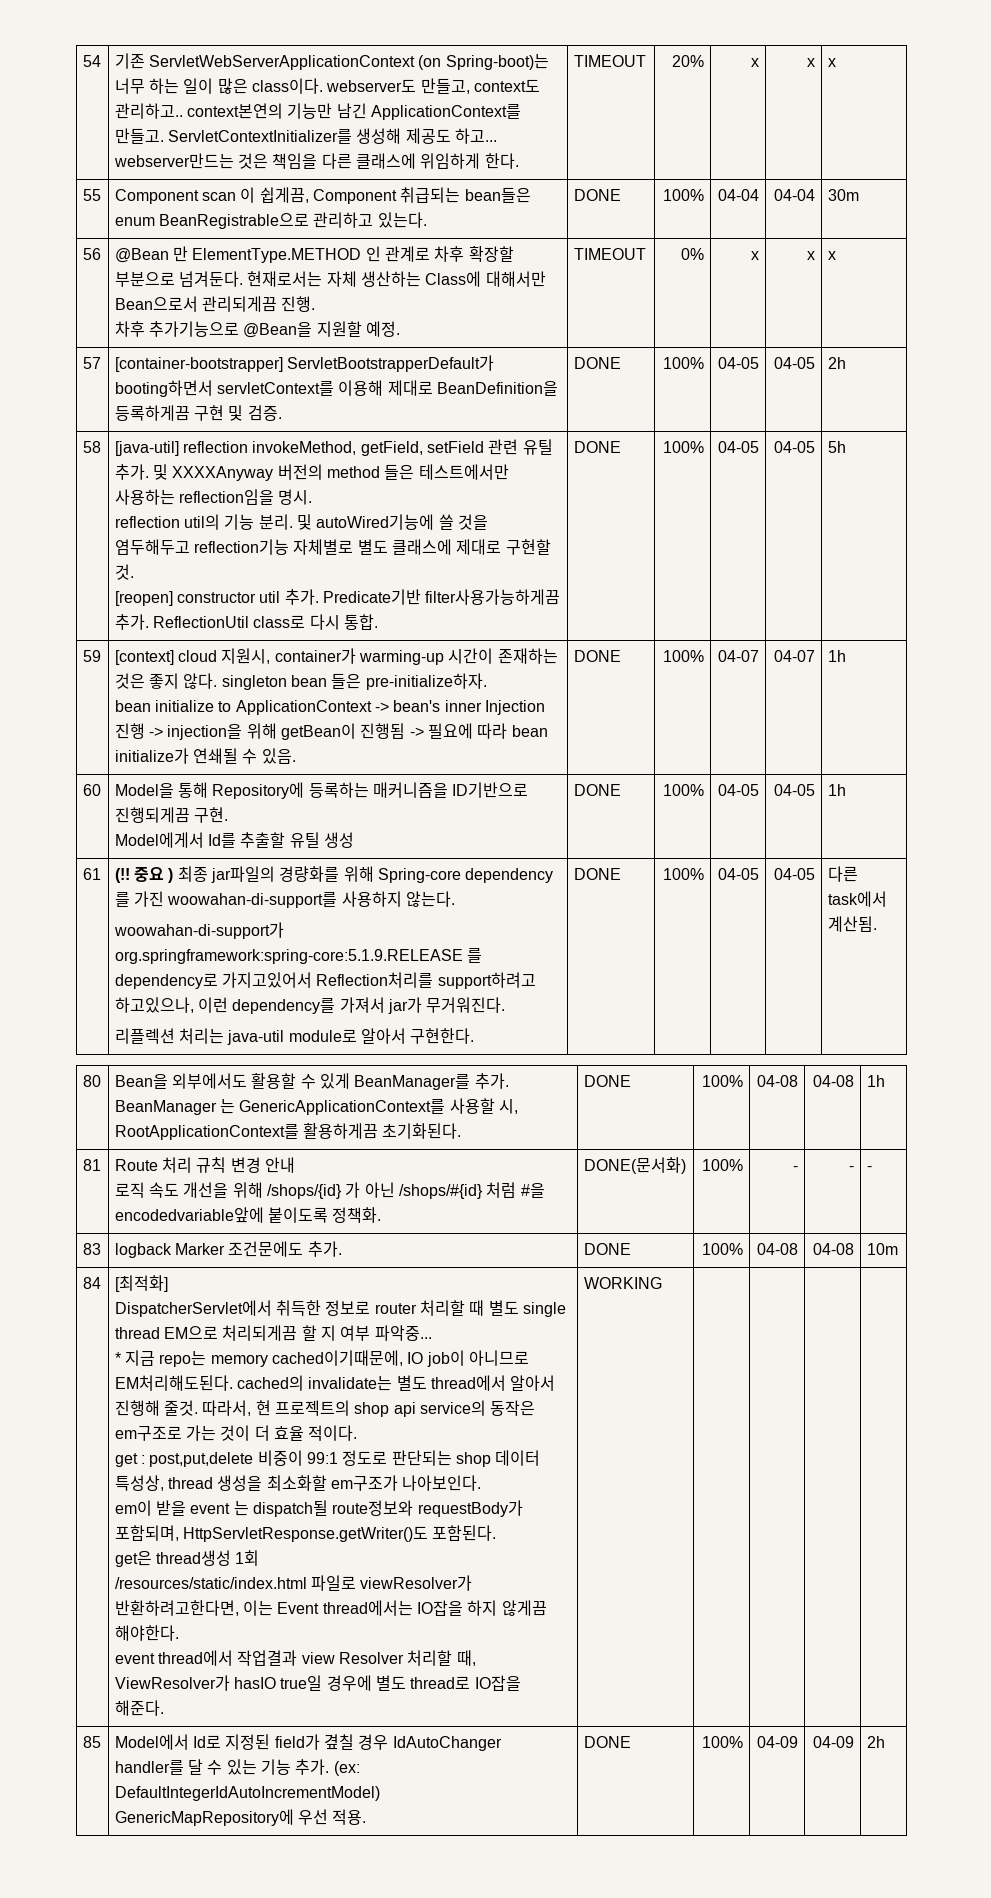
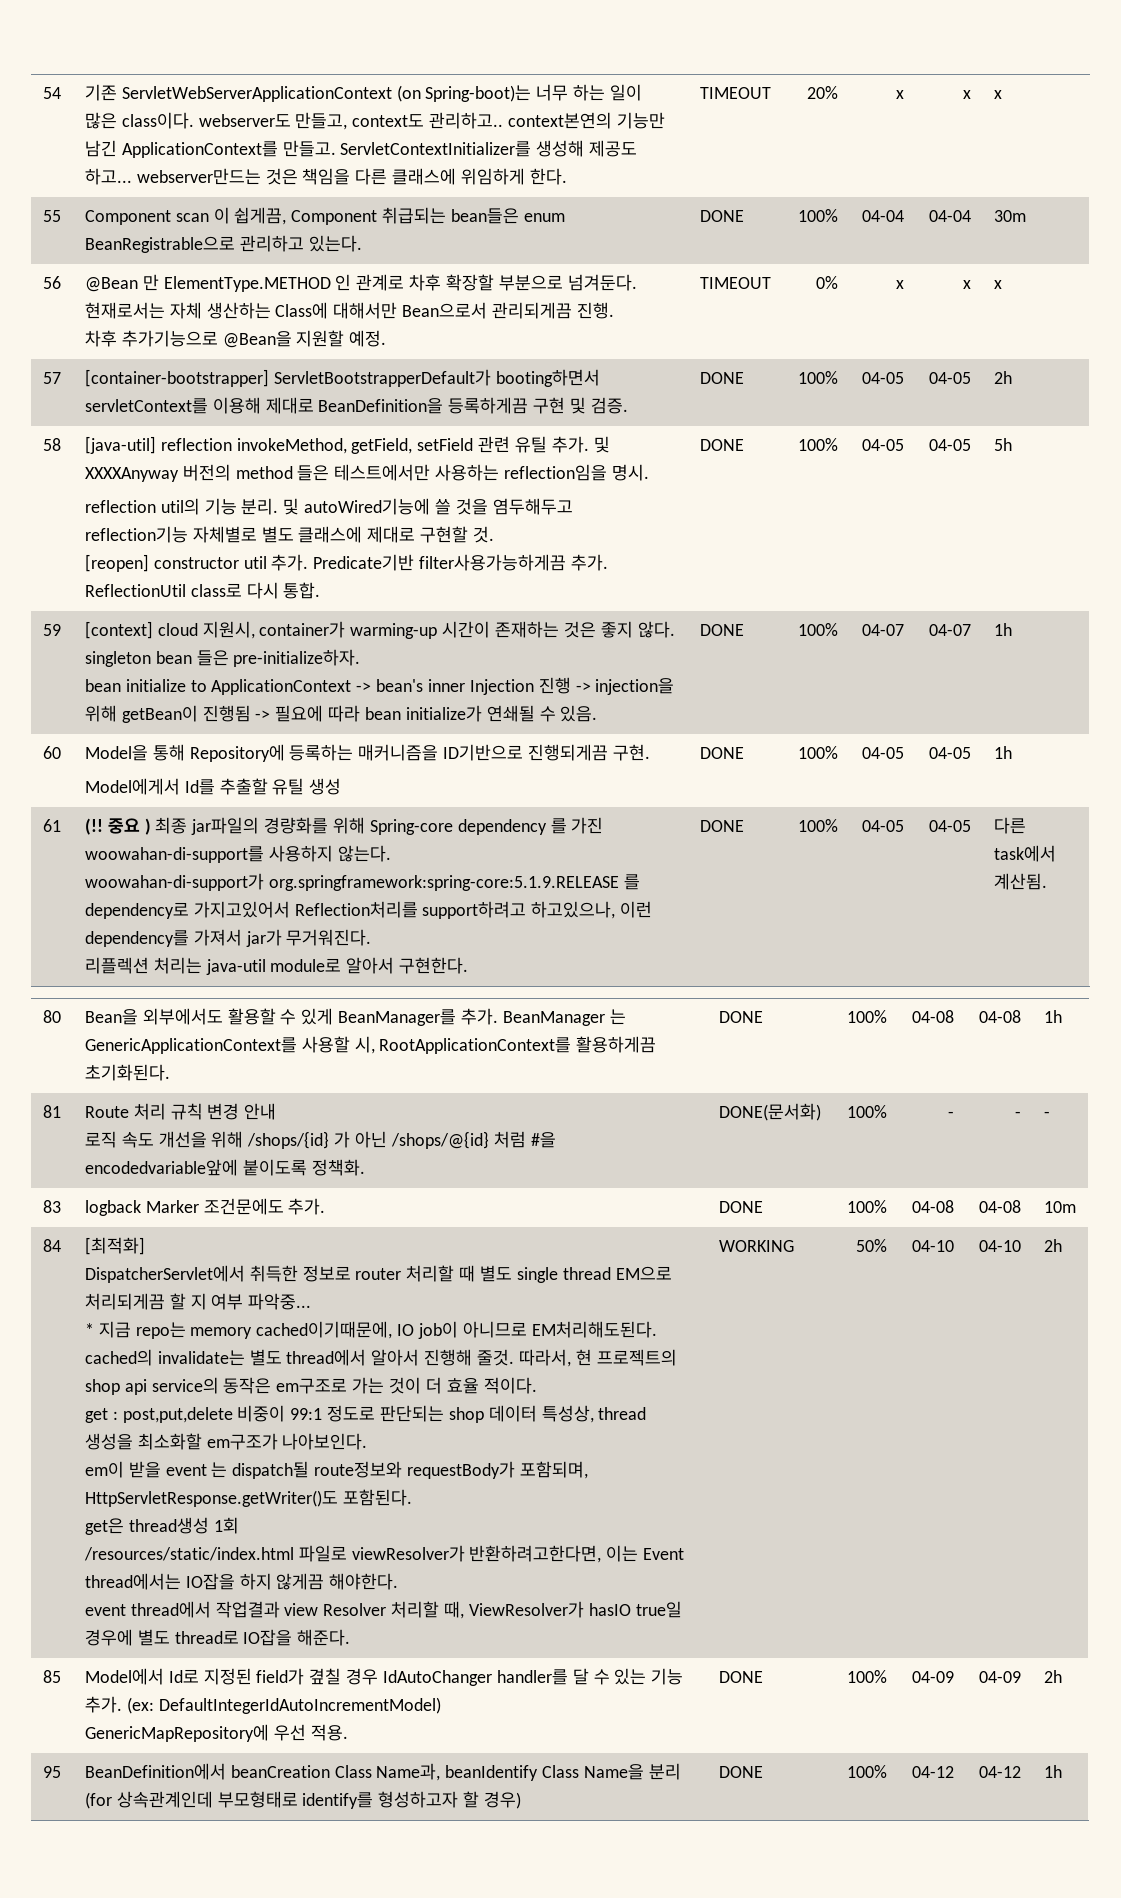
[399,1184,484,1199] /shops/#{id} -> [390,1131,489,1149] /shops/@{id}
(662, 1283) | | | -> [856,1239,888,1252] [912,1240,955,1252] [979,1240,1022,1252] [1043,1239,1062,1252] 50% | 04-10 | 04-10 | 2h
(885, 1742) none -> [42,1766,61,1778] [84,1763,681,1781] [84,1791,522,1809] [718,1766,763,1778] [847,1765,888,1778] [912,1766,955,1778] [979,1766,1022,1778] [1043,1765,1062,1778] // 95 | BeanDefinition에서 beanCreation Class Name과, beanIdentify Class Name을 분리 (for 상속관계인데 부모형태로 identify를 형성하고자 할 경우) | DONE | 100% | 04-12 | 04-12 | 1h

